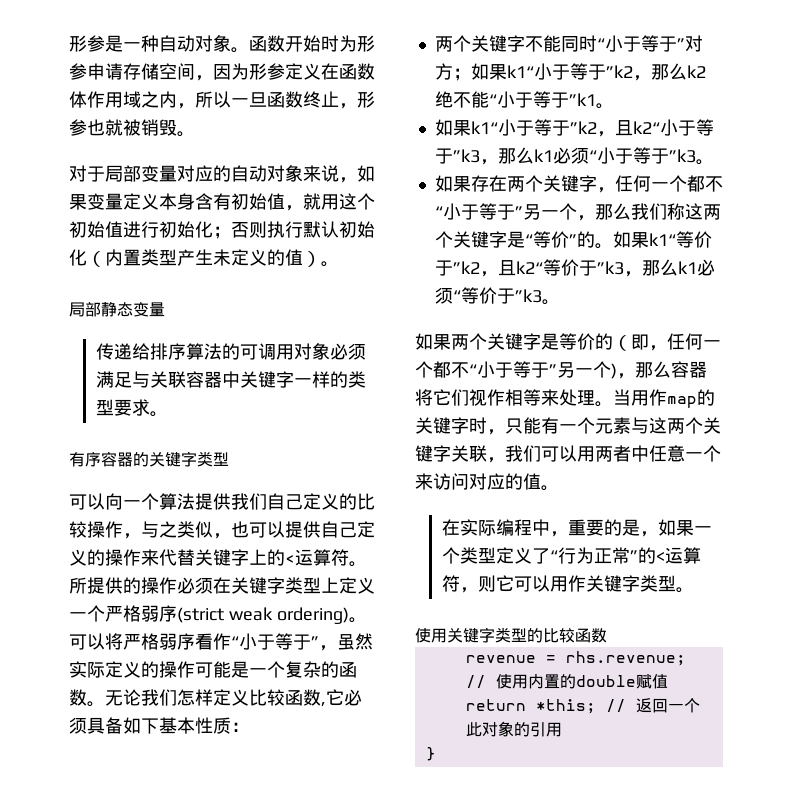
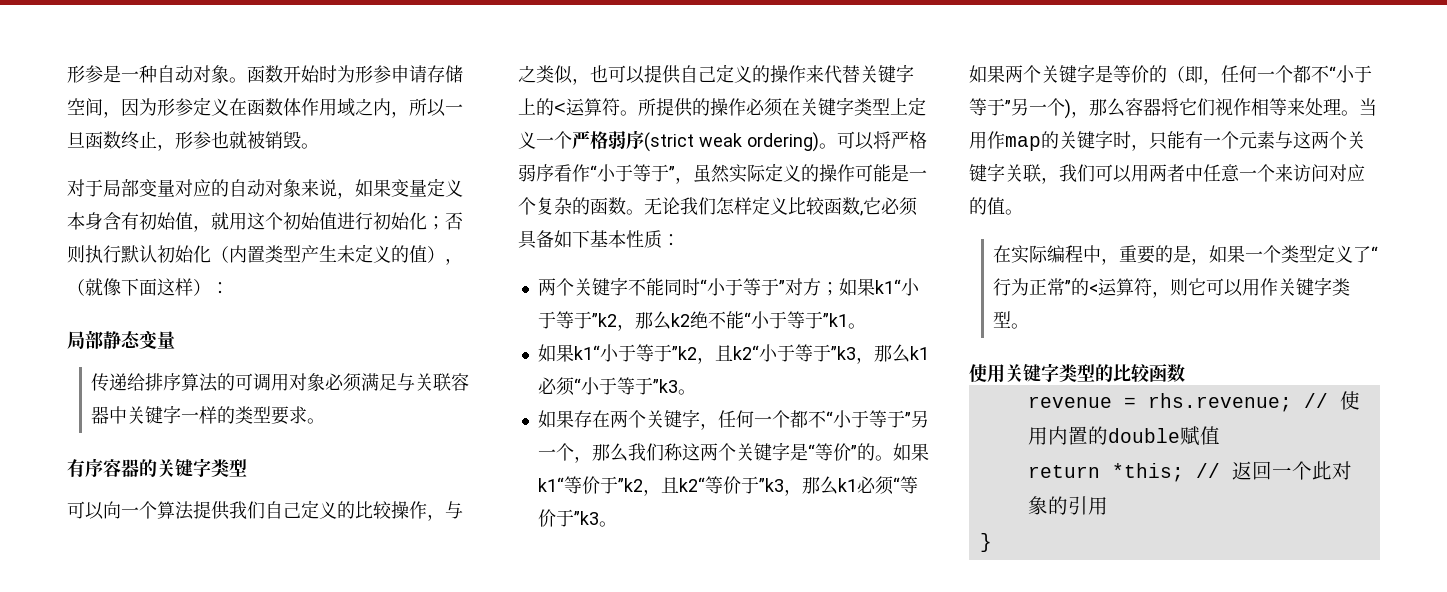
[321,261,339,267] 。 -> [445,258,463,265] [67,278,229,296] ，（就像下面这样）：

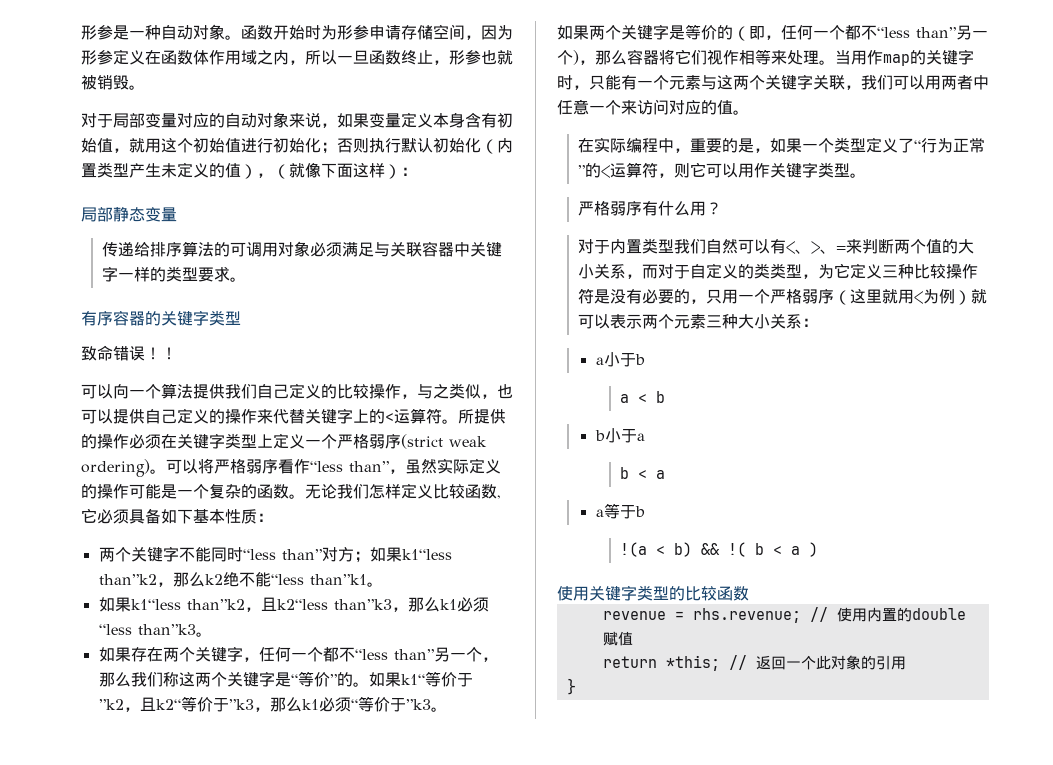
(247, 468) none -> [81,345,177,361] // 致命错误！！
[590,164,675,182] “小于等于” -> [310,461,389,472] “less than”
[699,278,920,296] [537,311,866,331] [537,344,929,364] [537,377,678,396] “小于等于”对方；如果k1“小于等于”k2，那么k2绝不能“小于等于”k1。 // 如果k1“小于等于”k2，且k2“小于等于”k3，那么k1必须“小于等于”k3 -> [242,547,452,563] [98,572,383,587] [98,597,489,612] [98,624,196,635] “less than”对方；如果k1“less than”k2，那么k2绝不能“less than”k1。 // 如果k1“less than”k2，且k2“less than”k3，那么k1必须“less than”k3
[825,410,911,428] “小于等于” -> [354,649,434,660] “less than”
[1329,65,1372,83] [969,98,1011,116] “小于等于” -> [877,27,956,38] “less than”
(1030, 326) none -> [578,201,723,216] [578,238,975,254] [578,263,979,279] [578,288,988,305] [578,314,819,329] [595,352,645,367] [620,391,666,403] [594,428,645,443] [620,467,666,479] [595,503,645,519] [620,542,819,557] // 严格弱序有什么用？ // 对于内置类型我们自然可以有<、>、=来判断两个值的大小关系，而对于自定义的类类型，为它定义三种比较操作符是没有必要的，只用一个严格弱序（这里就用<为例）就可以表示两个元素三种大小关系： // a小于b // a < b // b小于a // b < a // a等于b // !(a < b) && !( b < a )

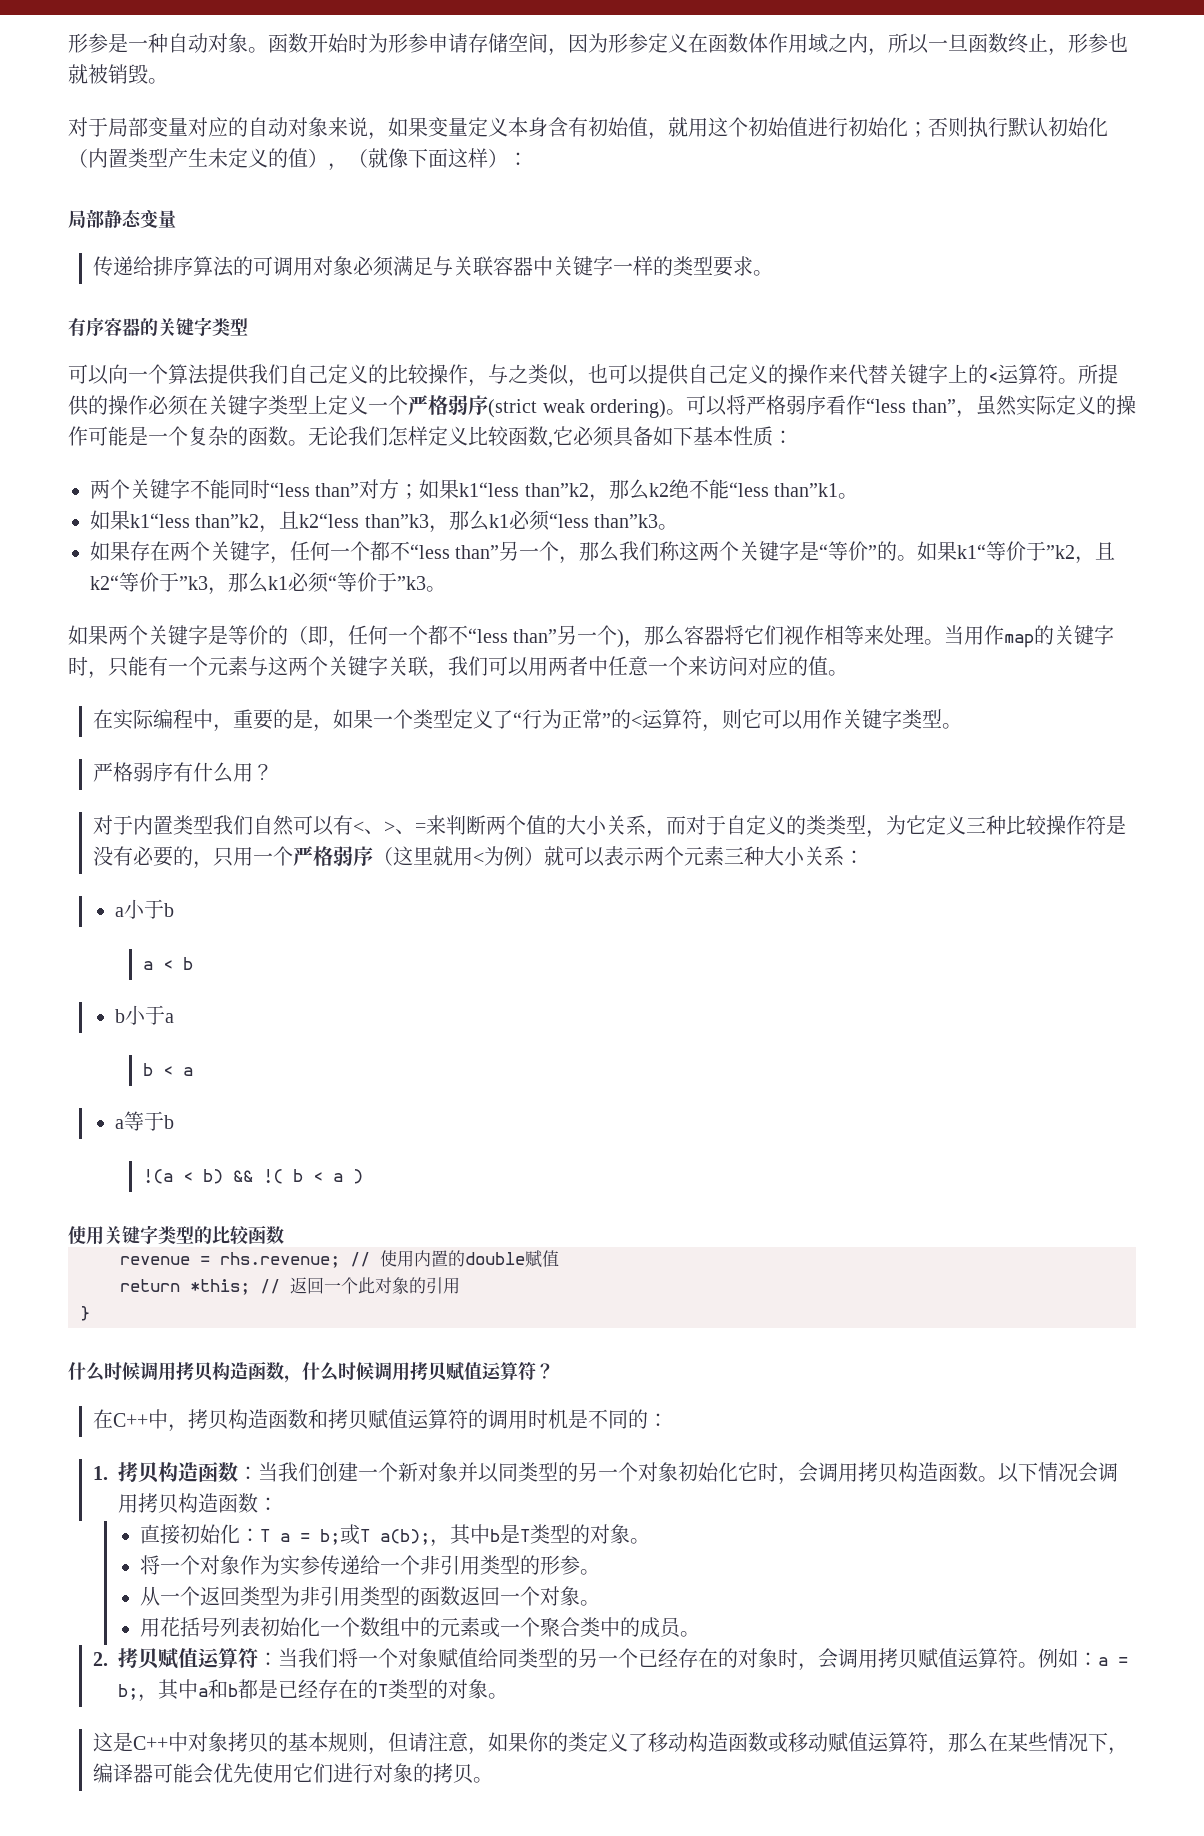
[81,345,177,361] // 致命错误！！ -> (248, 327) none
(576, 686) none -> [68,1361,554,1383] [92,1409,668,1432] [92,1462,1118,1485] [117,1493,278,1514] [139,1524,650,1547] [139,1555,600,1576] [139,1586,600,1606] [139,1617,700,1638] [92,1648,1128,1671] [117,1679,508,1702] [92,1732,1128,1755] [92,1763,493,1784] // 什么时候调用拷贝构造函数，什么时候调用拷贝赋值运算符？ // 在C++中，拷贝构造函数和拷贝赋值运算符的调用时机是不同的： // 1.拷贝构造函数：当我们创建一个新对象并以同类型的另一个对象初始化它时，会调用拷贝构造函数。以下情况会调用拷贝构造函数： // 直接初始化：T a = b;或T a(b);，其中b是T类型的对象。 // 将一个对象作为实参传递给一个非引用类型的形参。 // 从一个返回类型为非引用类型的函数返回一个对象。 // 用花括号列表初始化一个数组中的元素或一个聚合类中的成员。 // 2.拷贝赋值运算符：当我们将一个对象赋值给同类型的另一个已经存在的对象时，会调用拷贝赋值运算符。例如：a = b;，其中a和b都是已经存在的T类型的对象。 // 这是C++中对象拷贝的基本规则，但请注意，如果你的类定义了移动构造函数或移动赋值运算符，那么在某些情况下，编译器可能会优先使用它们进行对象的拷贝。

